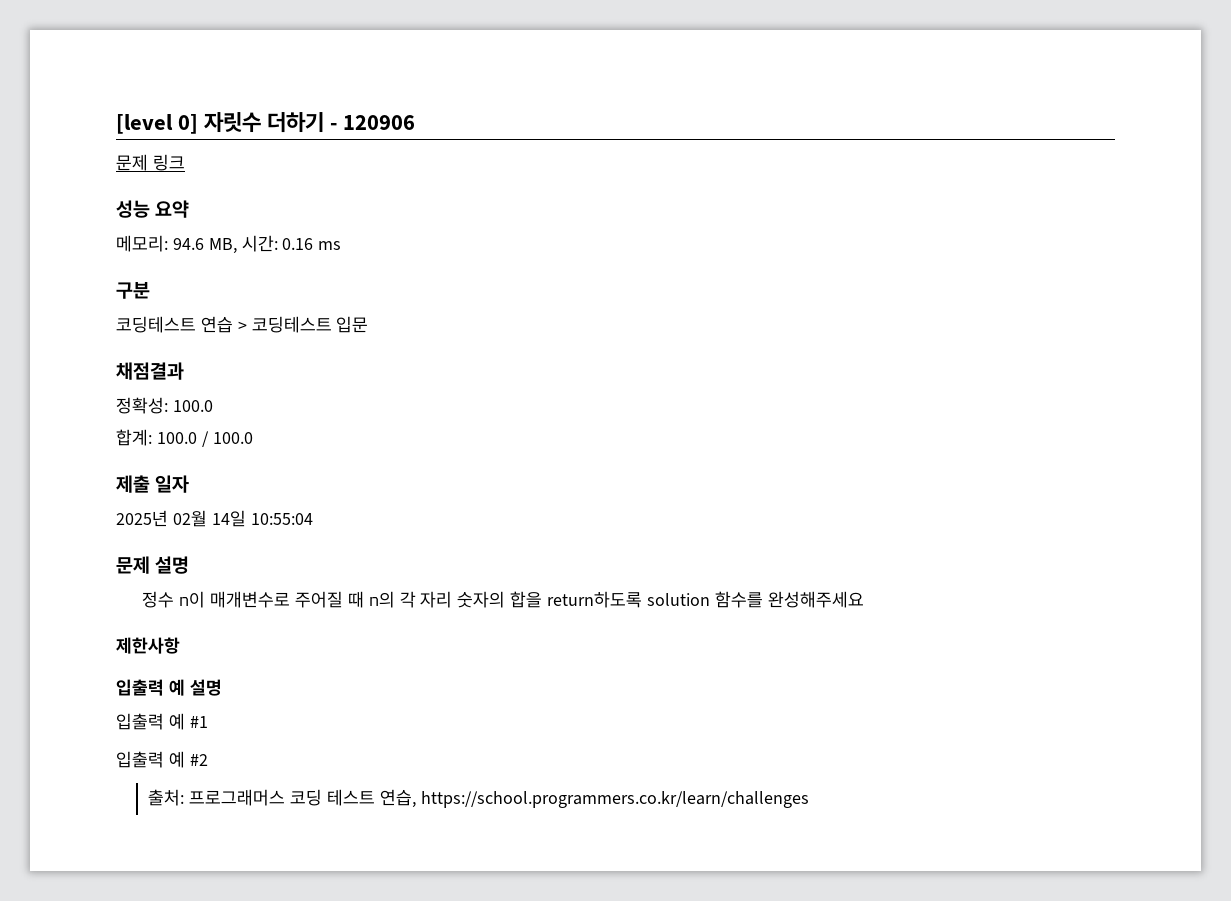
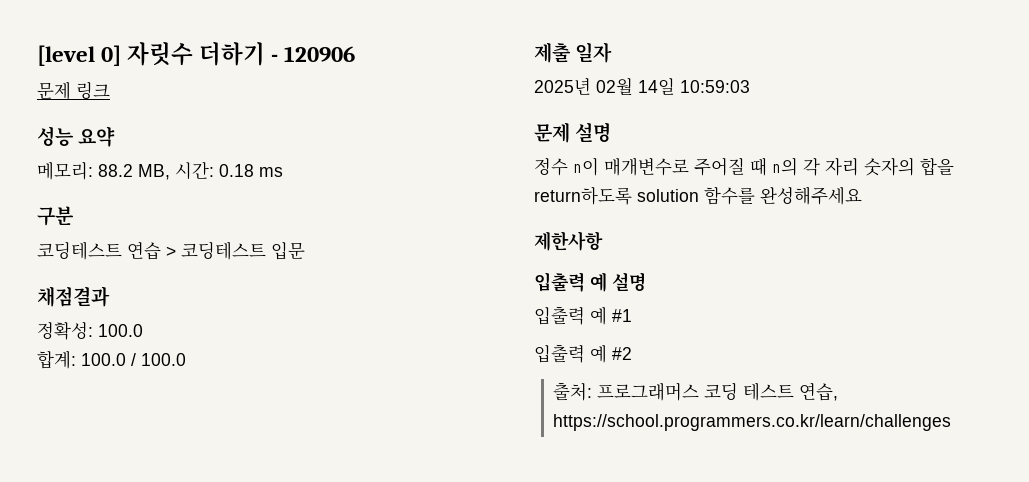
[172,238,204,250] 94.6 -> [98,164,133,177] 88.2
[282,238,314,250] 0.16 -> [219,164,254,177] 0.18
[250,513,313,525] 10:55:04 -> [680,80,750,93] 10:59:03

